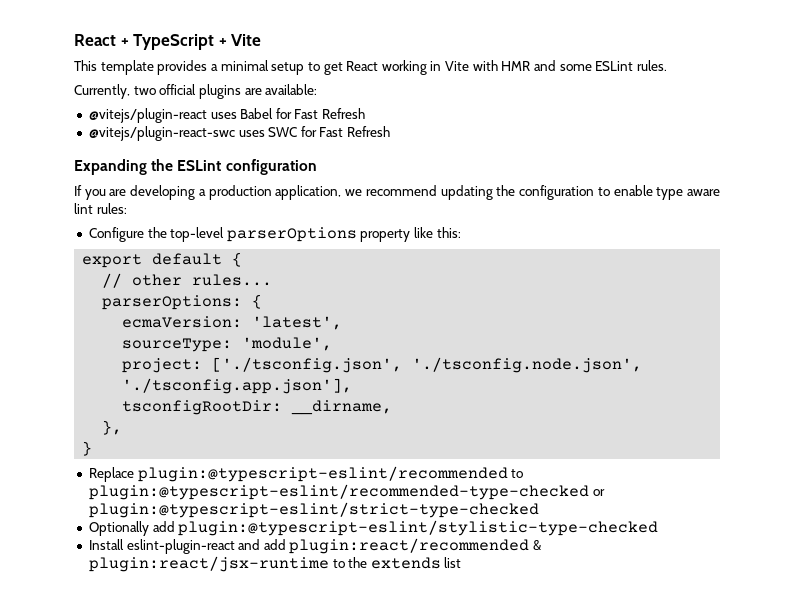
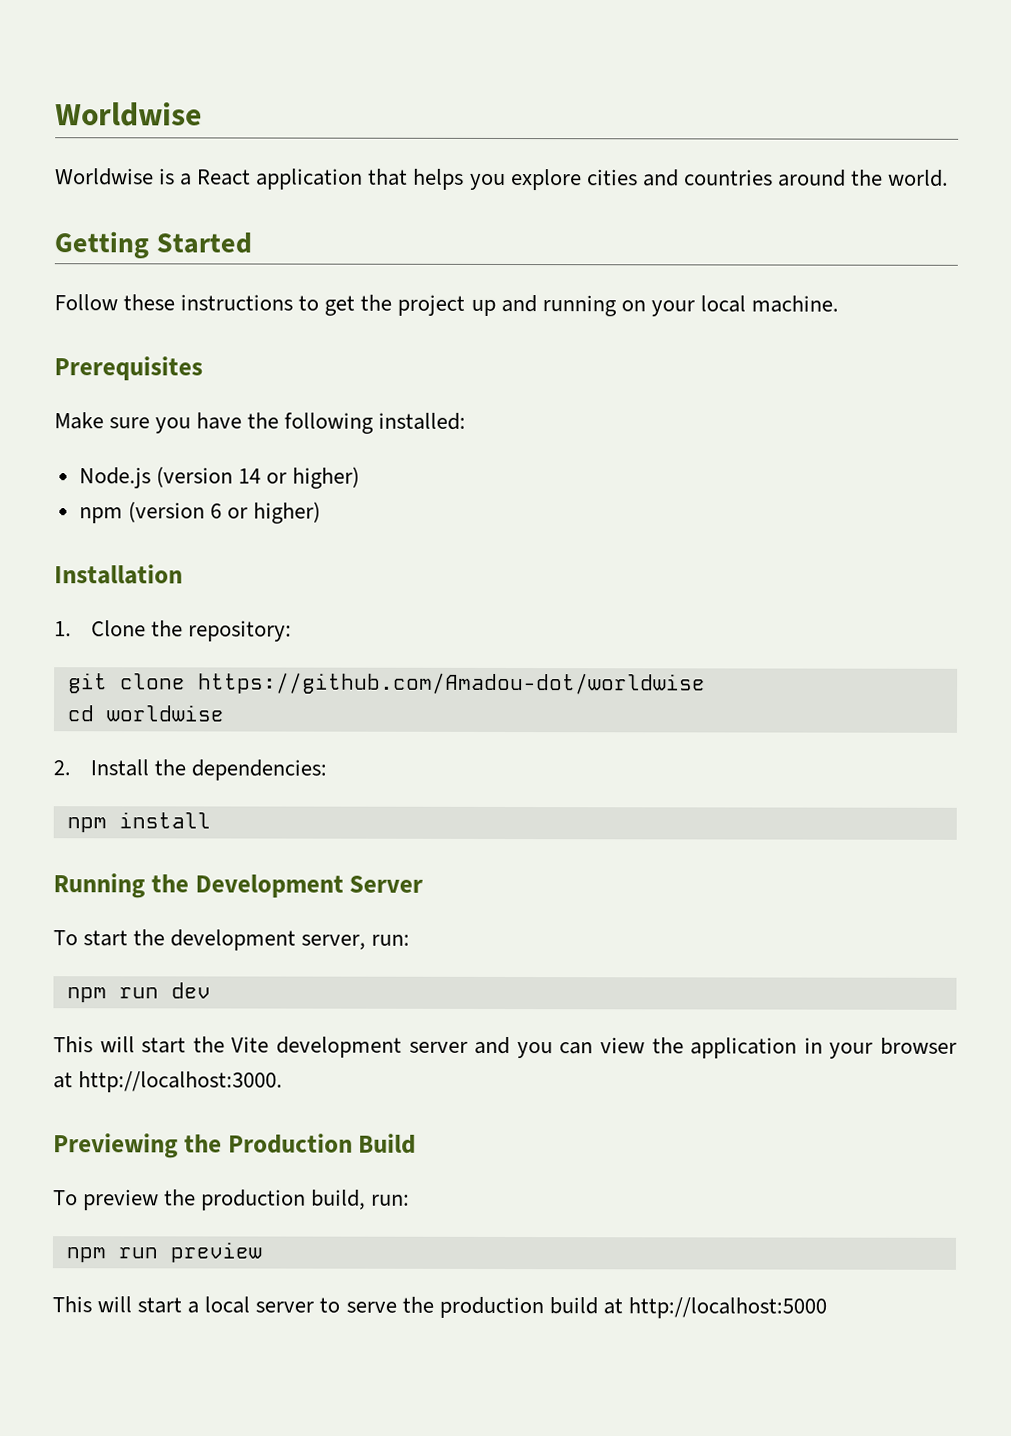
[74,34,262,50] [74,60,667,75] [74,84,318,99] [88,108,366,123] [88,126,391,141] [74,159,317,175] [74,185,721,200] [74,203,127,214] [88,227,461,242] [82,252,243,268] [102,273,273,288] [102,294,263,310] [122,316,343,330] [122,337,333,352] [122,357,643,373] [122,378,353,394] [122,400,393,415] [102,420,123,435] [82,441,93,456] [88,466,524,482] [88,484,605,500] [88,502,539,518] [88,520,659,536] [88,538,542,554] [88,556,462,572] React + TypeScript + Vite // This template provides a minimal setup to get React working in Vite with HMR and some ESLint rules. // Currently, two official plugins are available: // @vitejs/plugin-react uses Babel for Fast Refresh // @vitejs/plugin-react-swc uses SWC for Fast Refresh // Expanding the ESLint configuration // If you are developing a production application, we recommend updating the configuration to enable type aware lint rules: // Configure the top-level parserOptions property like this: // export default { // // other rules... // parserOptions: { // ecmaVersion: 'latest', // sourceType: 'module', // project: ['./tsconfig.json', './tsconfig.node.json', './tsconfig.app.json'], // tsconfigRootDir: __dirname, // }, // } // Replace plugin:@typescript-eslint/recommended to plugin:@typescript-eslint/recommended-type-checked or plugin:@typescript-eslint/strict-type-checked // Optionally add plugin:@typescript-eslint/stylistic-type-checked // Install eslint-plugin-react and add plugin:react/recommended & plugin:react/jsx-runtime to the extends list -> [55,102,202,127] [55,168,950,191] [54,231,252,259] [54,294,839,317] [54,356,203,381] [54,412,467,434] [78,466,361,489] [78,501,322,524] [54,564,183,585] [54,620,293,642] [67,672,706,695] [66,705,225,722] [53,759,328,781] [66,812,211,833] [53,873,424,899] [53,929,411,951] [66,982,211,1003] [53,1036,958,1059] [53,1071,284,1093] [53,1133,417,1159] [53,1189,411,1211] [65,1242,262,1263] [52,1296,827,1319] Worldwise // Worldwise is a React application that helps you explore cities and countries around the world. // Getting Started // Follow these instructions to get the project up and running on your local machine. // Prerequisites // Make sure you have the following installed: // Node.js (version 14 or higher) // npm (version 6 or higher) // Installation // 1. Clone the repository: // git clone https://github.com/Amadou-dot/worldwise // cd worldwise // 2. Install the dependencies: // npm install // Running the Development Server // To start the development server, run: // npm run dev // This will start the Vite development server and you can view the application in your browser at http://localhost:3000. // Previewing the Production Build // To preview the production build, run: // npm run preview // This will start a local server to serve the production build at http://localhost:5000

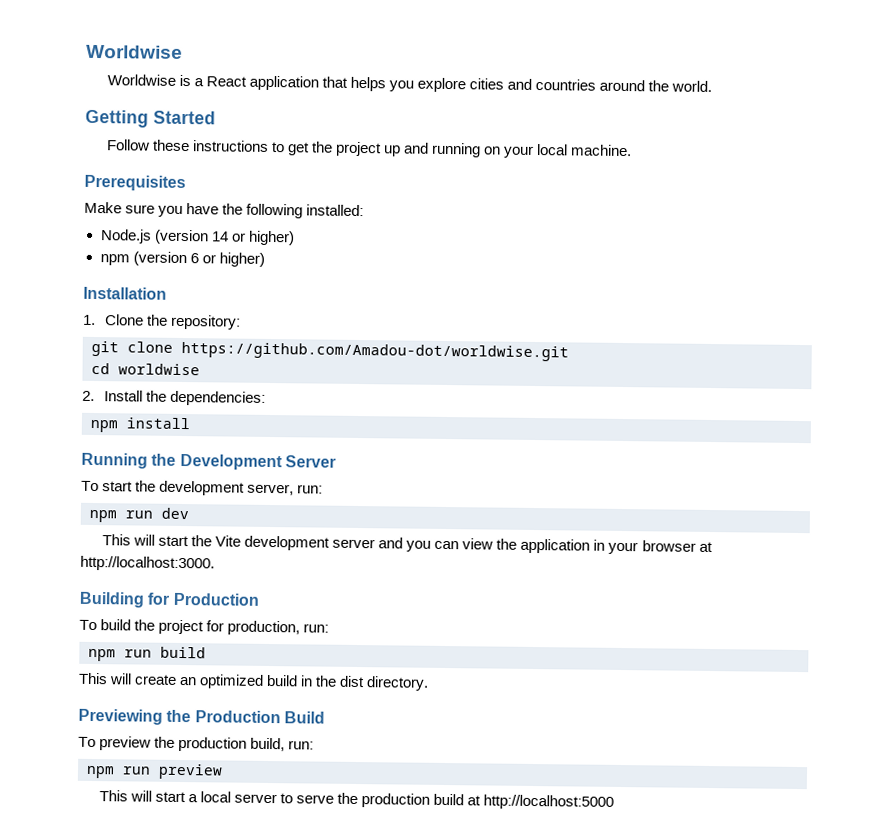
[197,672,706,695] https://github.com/Amadou-dot/worldwise -> [181,341,569,362] https://github.com/Amadou-dot/worldwise.git
(284, 1082) none -> [79,591,260,608] [79,619,330,636] [88,646,206,662] [78,672,430,691] // Building for Production // To build the project for production, run: // npm run build // This will create an optimized build in the dist directory.

